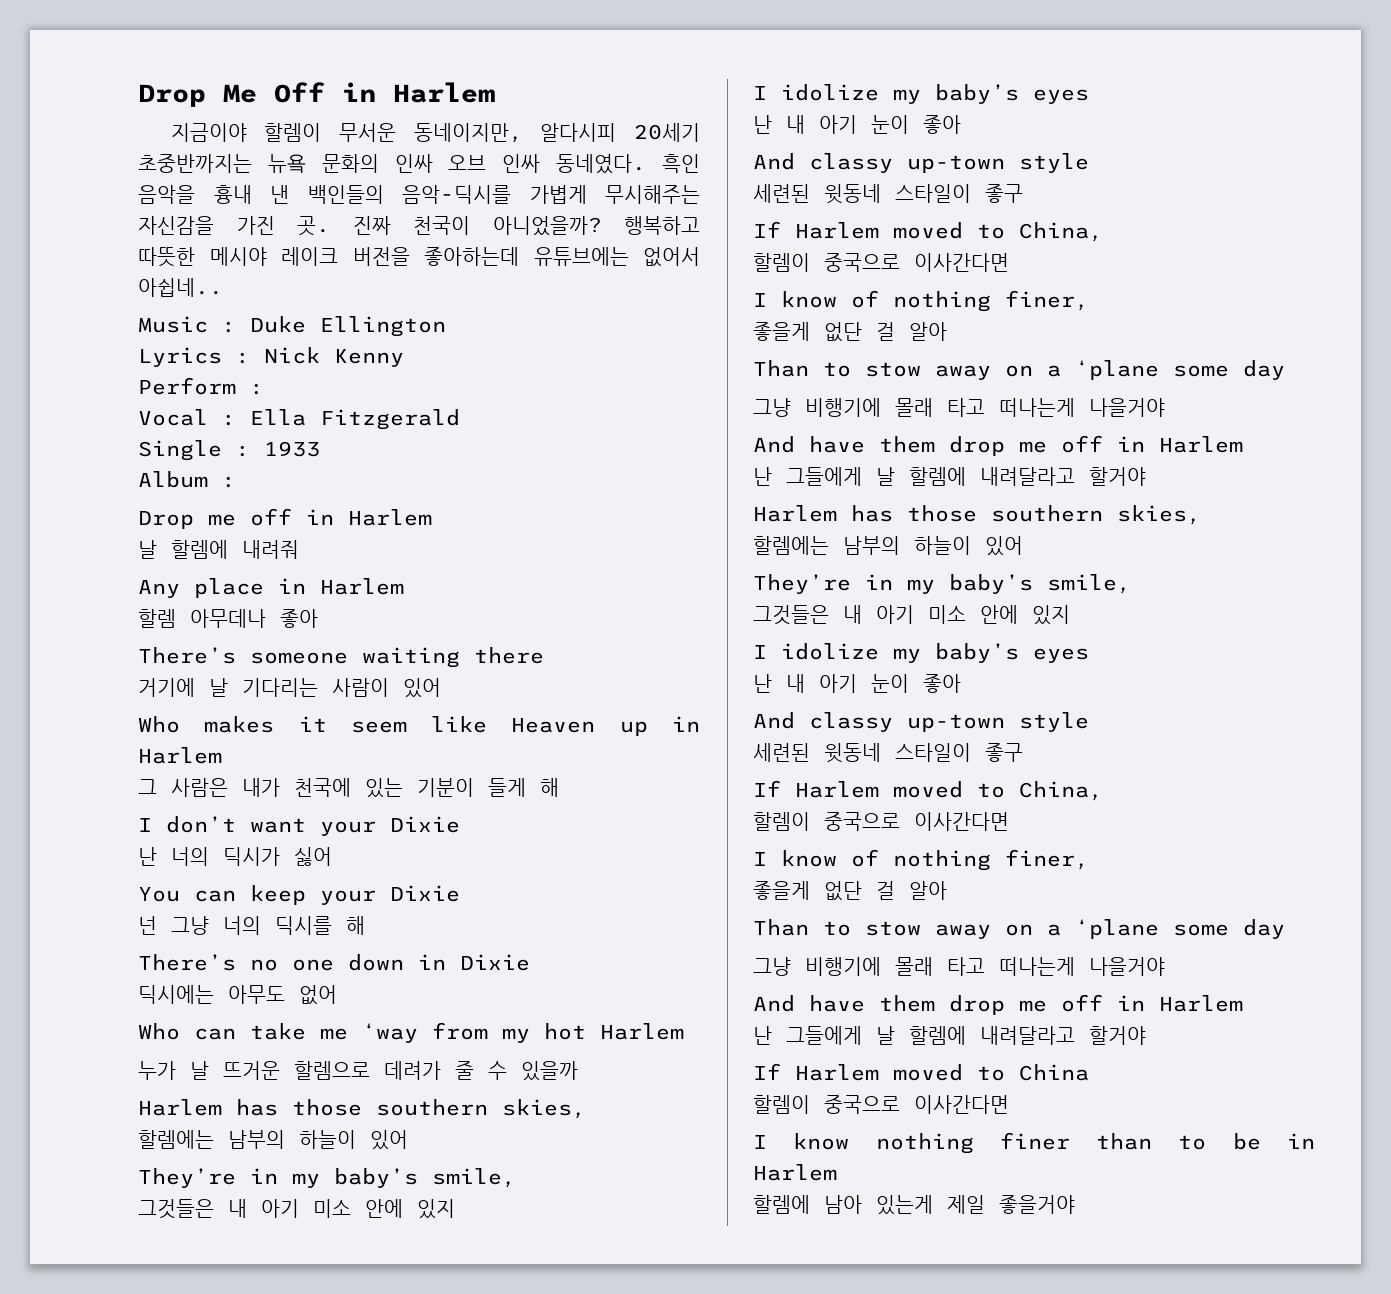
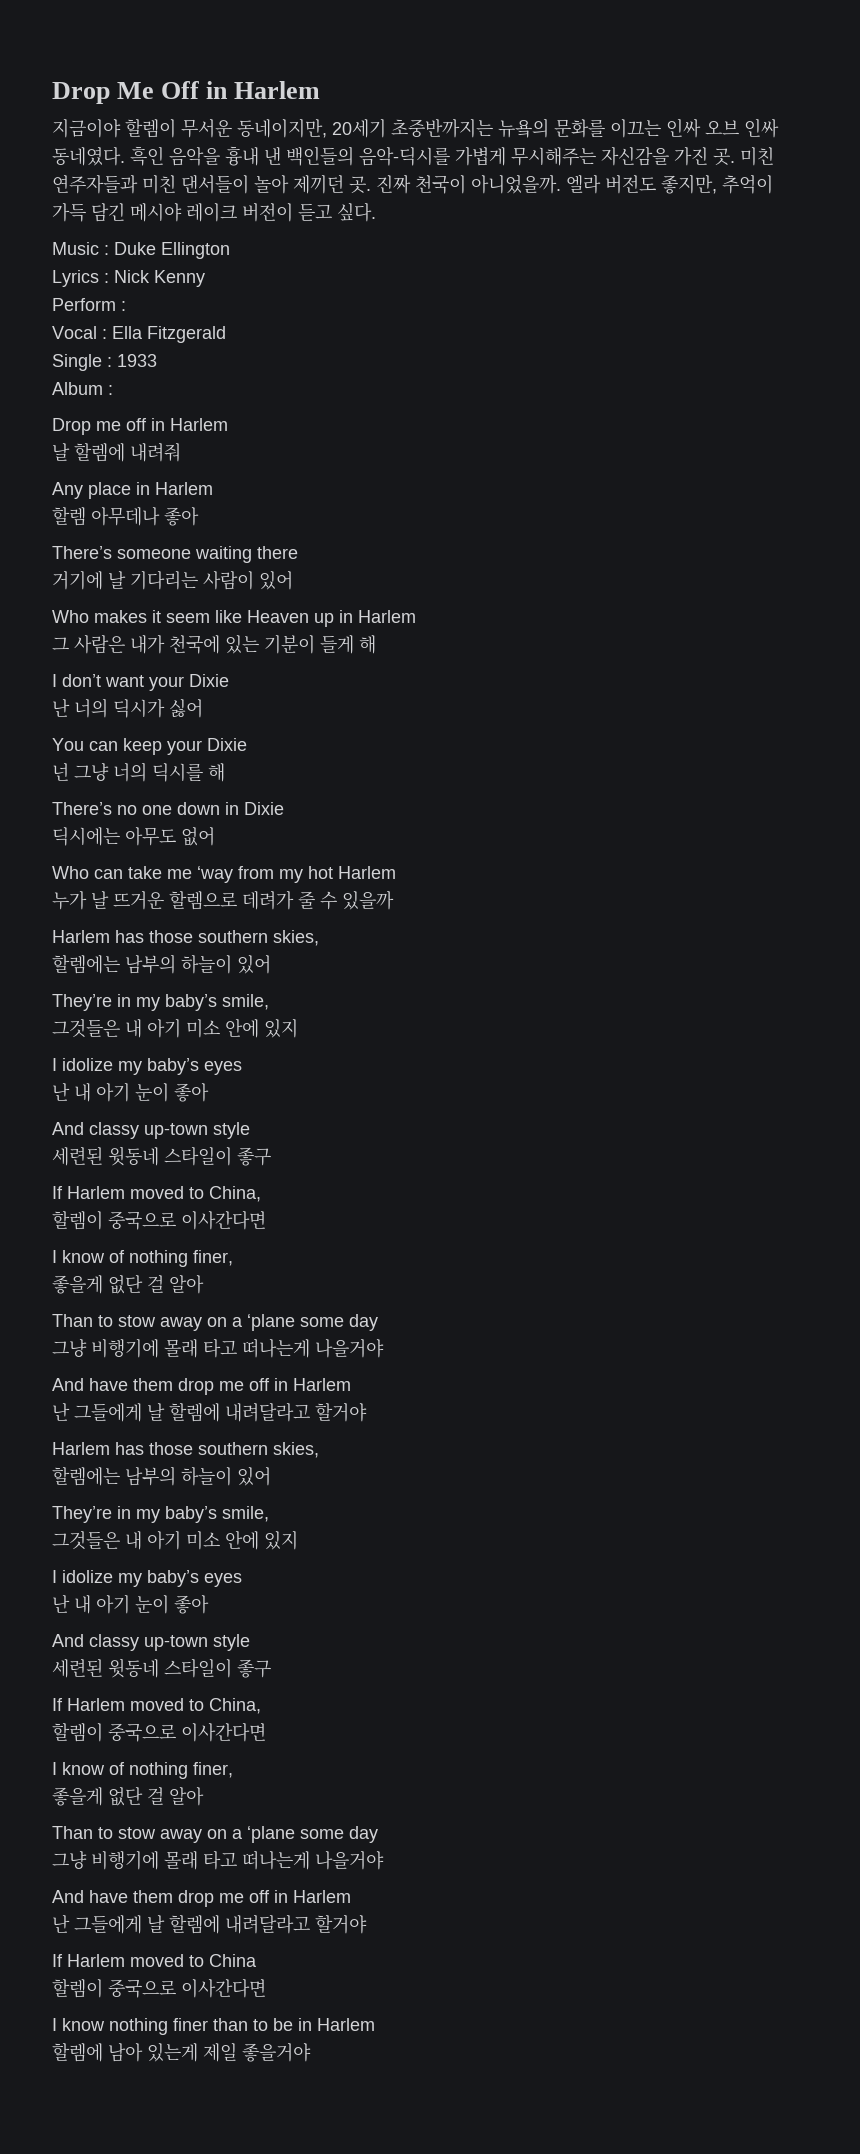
[540,123,617,142] 알다시피 -> (327, 128) none
[267,154,379,173] 뉴욬 문화의 -> [498,118,661,138] 뉴욬의 문화를 이끄는
[352,216,700,236] [138,247,700,267] [138,278,223,297] 진짜 천국이 아니었을까? 행복하고 따뜻한 메시야 레이크 버전을 좋아하는데 유튜브에는 없어서 아쉽네.. -> [740,147,774,166] [52,174,773,194] [52,202,376,222] 미친 연주자들과 미친 댄서들이 놀아 제끼던 곳. 진짜 천국이 아니었을까. 엘라 버전도 좋지만, 추억이 가득 담긴 메시야 레이크 버전이 듣고 싶다.

